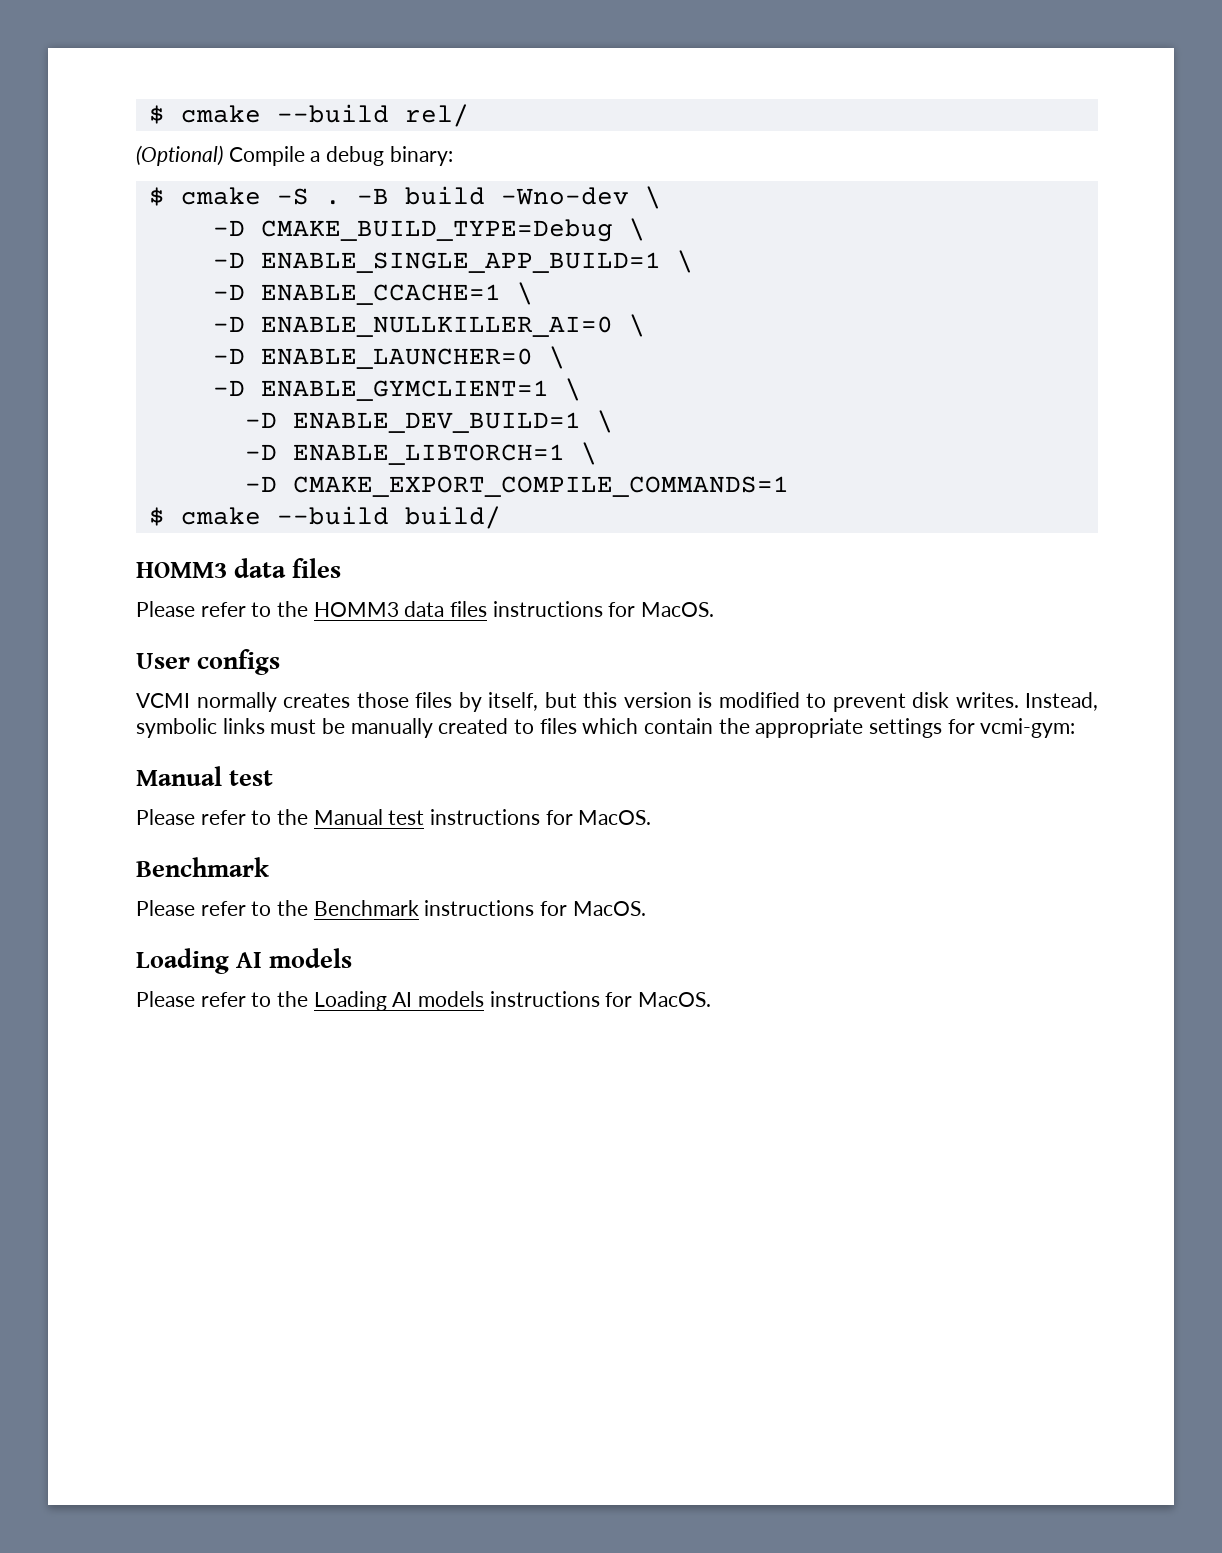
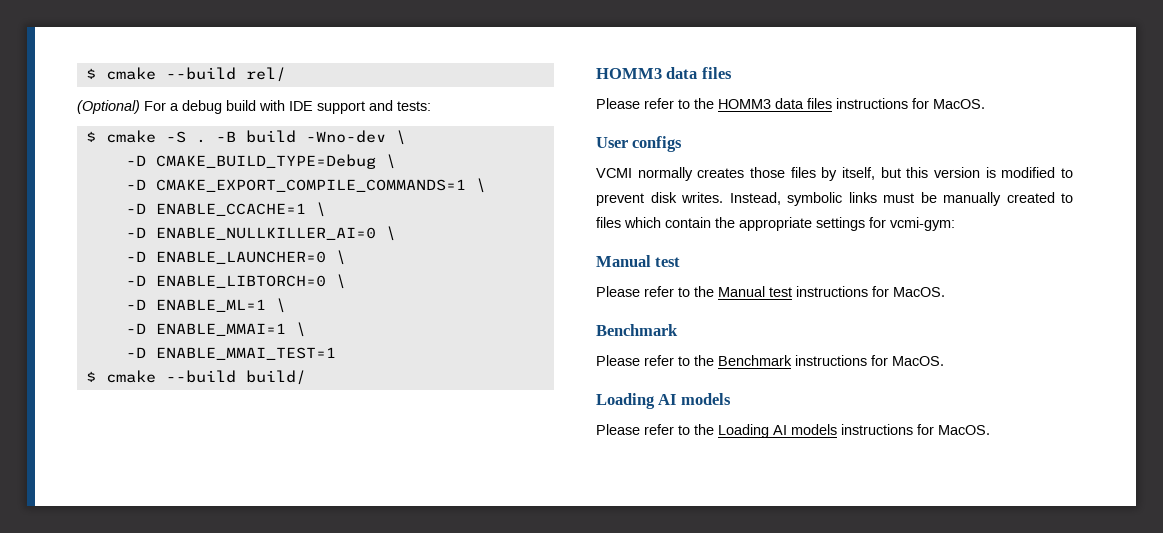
[228,146,305,166] Compile -> [144,101,166,111] For
[389,146,453,166] binary: -> [226,100,431,114] build with IDE support and tests:
[260,252,661,273] ENABLE_SINGLE_APP_BUILD=1 -> [155,179,466,192] CMAKE_EXPORT_COMPILE_COMMANDS=1
[260,378,581,401] [244,410,613,433] [244,442,597,465] [244,476,789,497] ENABLE_GYMCLIENT=1 \ // -D ENABLE_DEV_BUILD=1 \ // -D ENABLE_LIBTORCH=1 \ // -D CMAKE_EXPORT_COMPILE_COMMANDS=1 -> [155,274,346,289] [125,298,286,313] [125,322,306,337] [125,347,336,360] ENABLE_LIBTORCH=0 \ // -D ENABLE_ML=1 \ // -D ENABLE_MMAI=1 \ // -D ENABLE_MMAI_TEST=1

